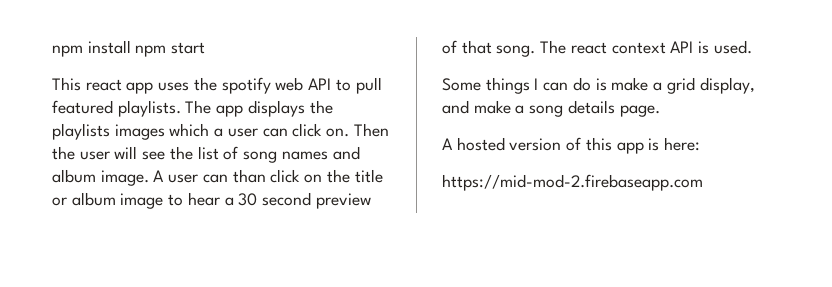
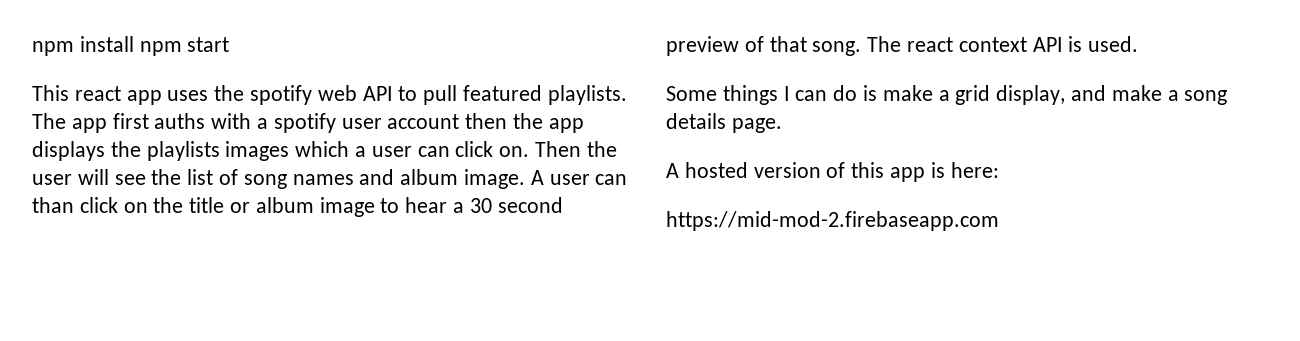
(244, 111) none -> [112,113,584,133] first auths with a spotify user account then the app

